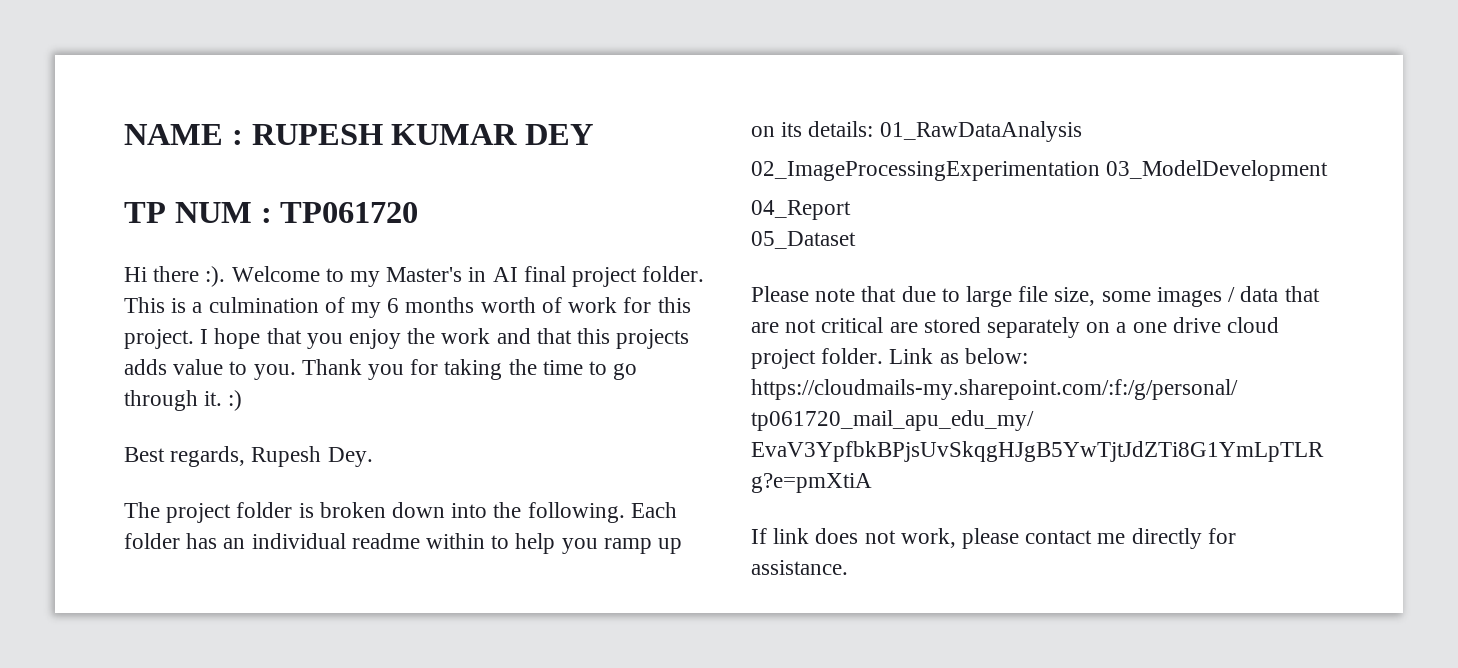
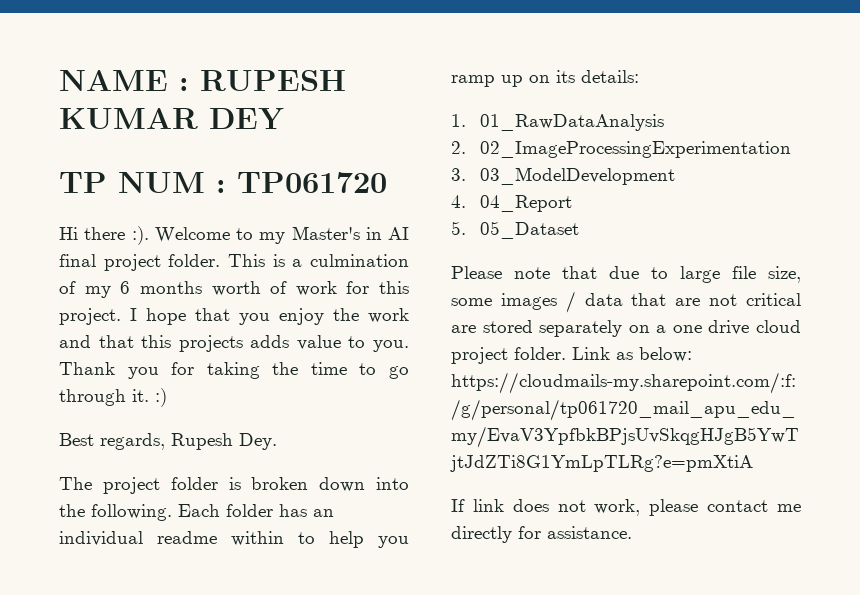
(874, 129) none -> [451,114,466,127] // 1.
(1082, 131) none -> [451,141,466,154] 2.
(1100, 171) none -> [451,168,466,181] // 3.
(1329, 170) none -> [451,195,466,208] 4.
(851, 210) none -> [451,221,466,235] 5.

